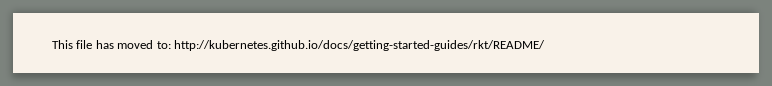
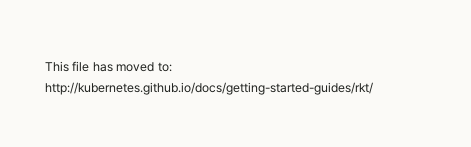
[173,40,545,51] http://kubernetes.github.io/docs/getting-started-guides/rkt/README/ -> [45,82,373,95] http://kubernetes.github.io/docs/getting-started-guides/rkt/

